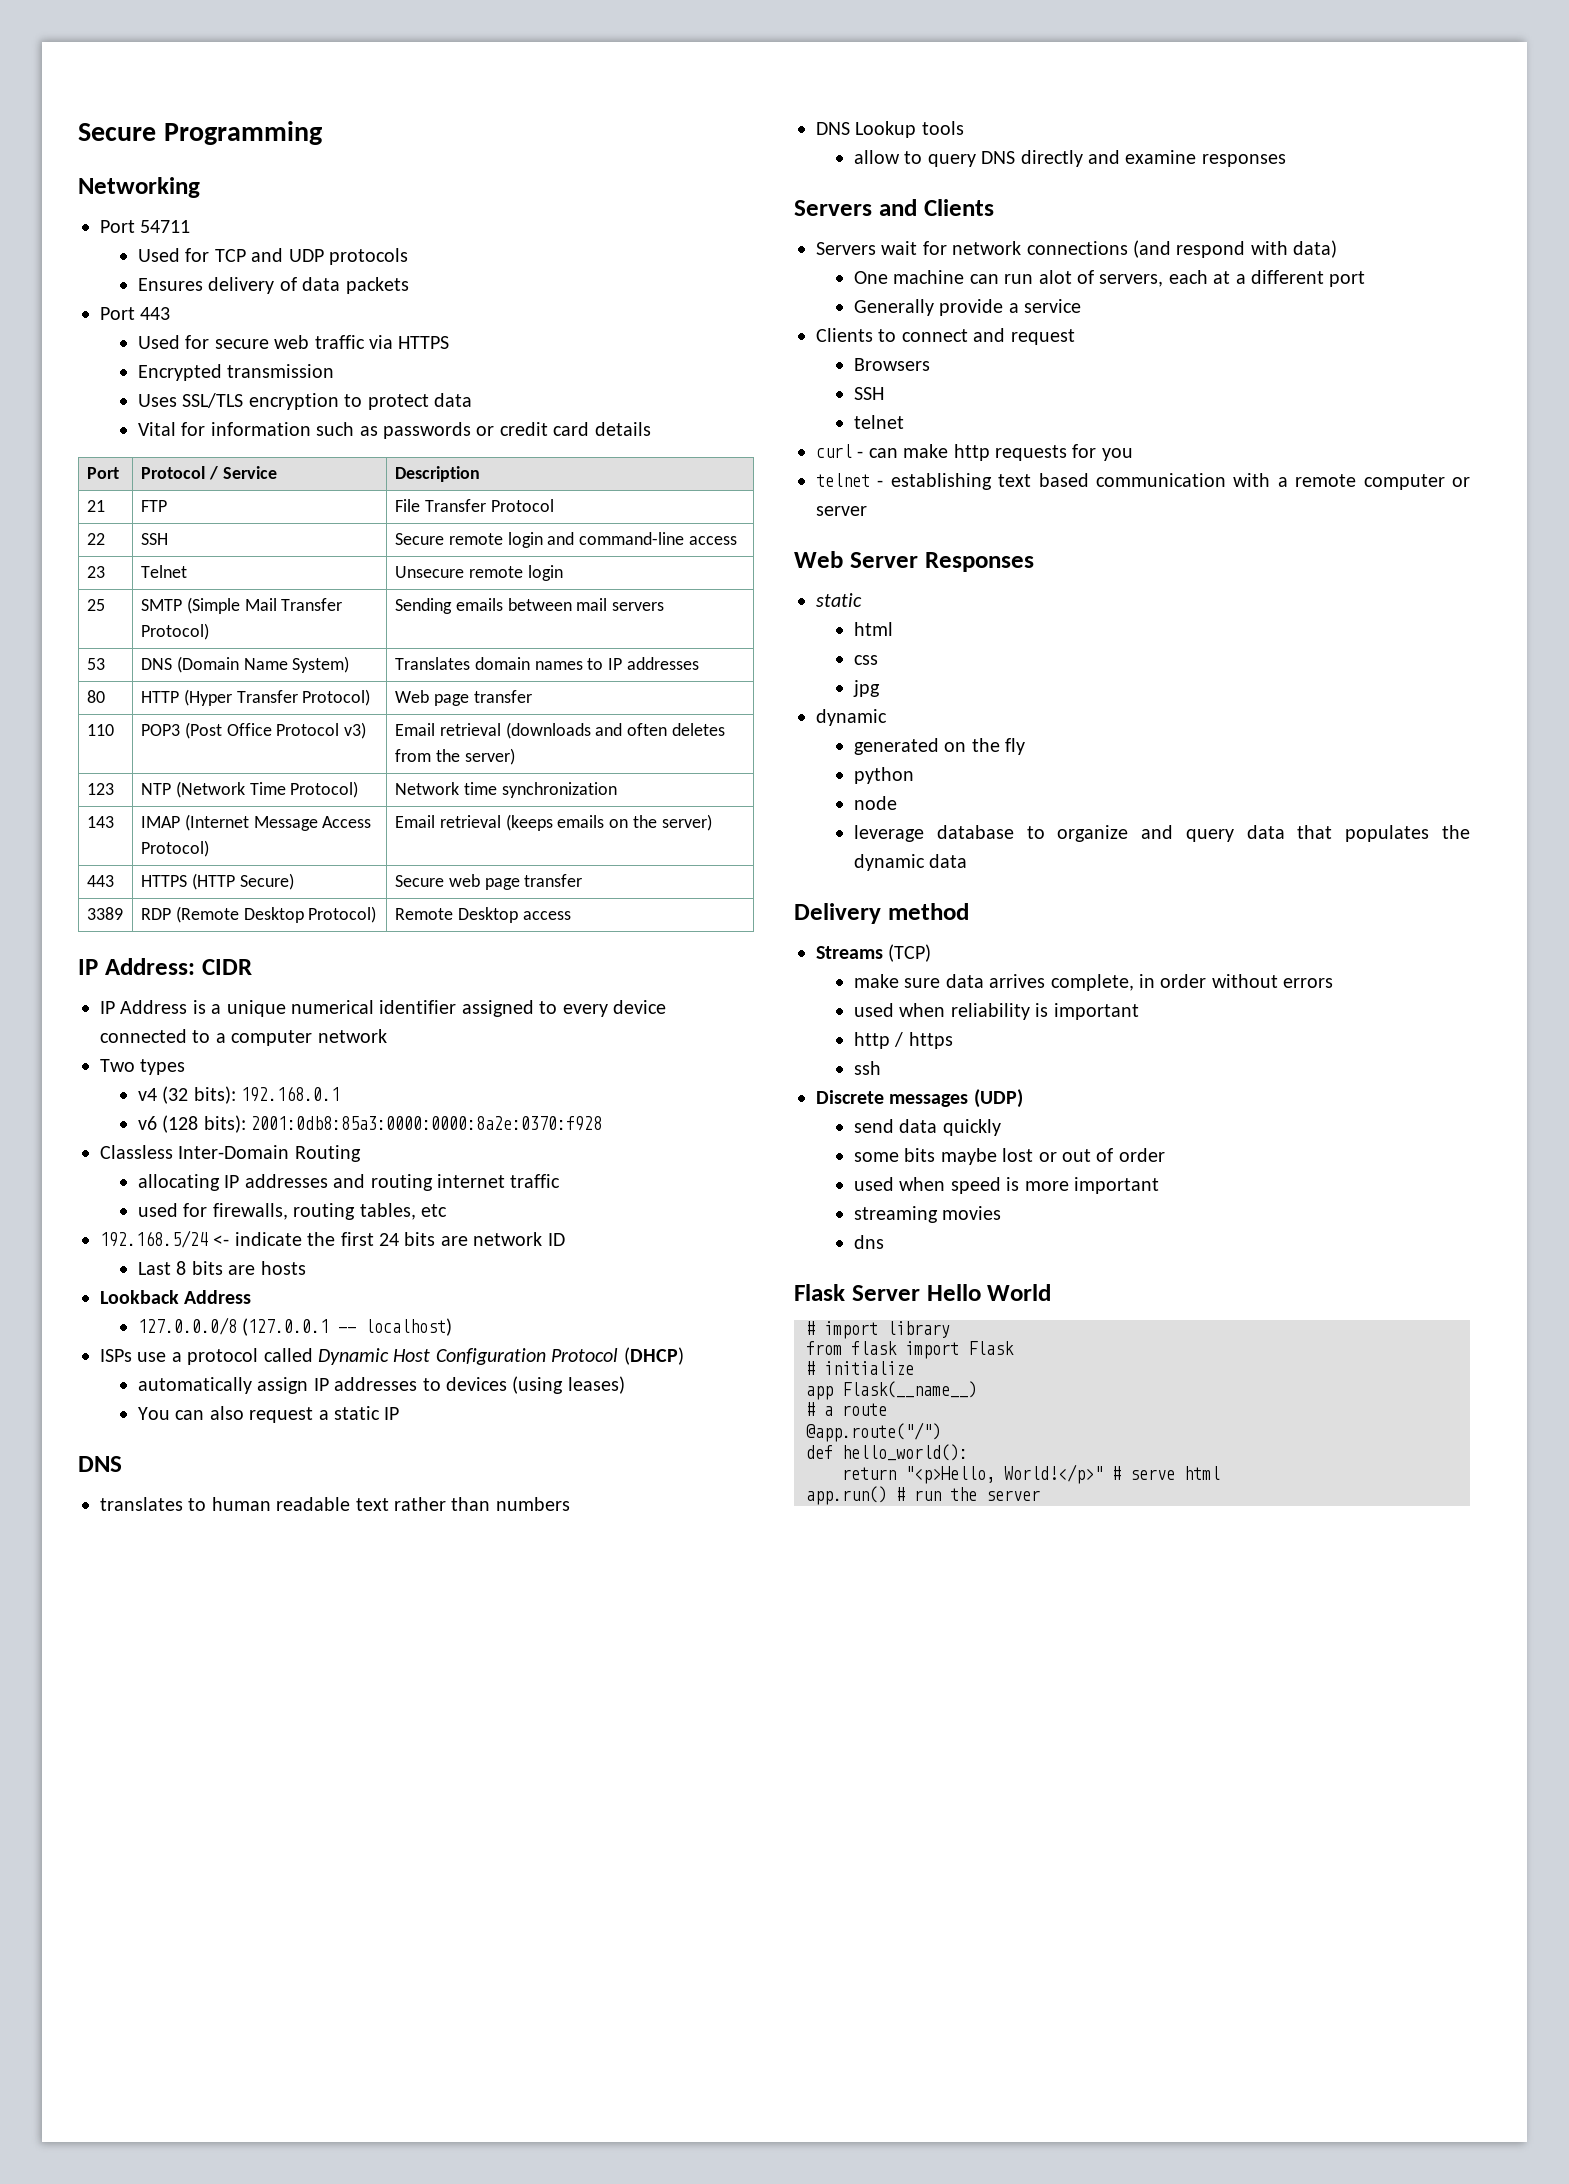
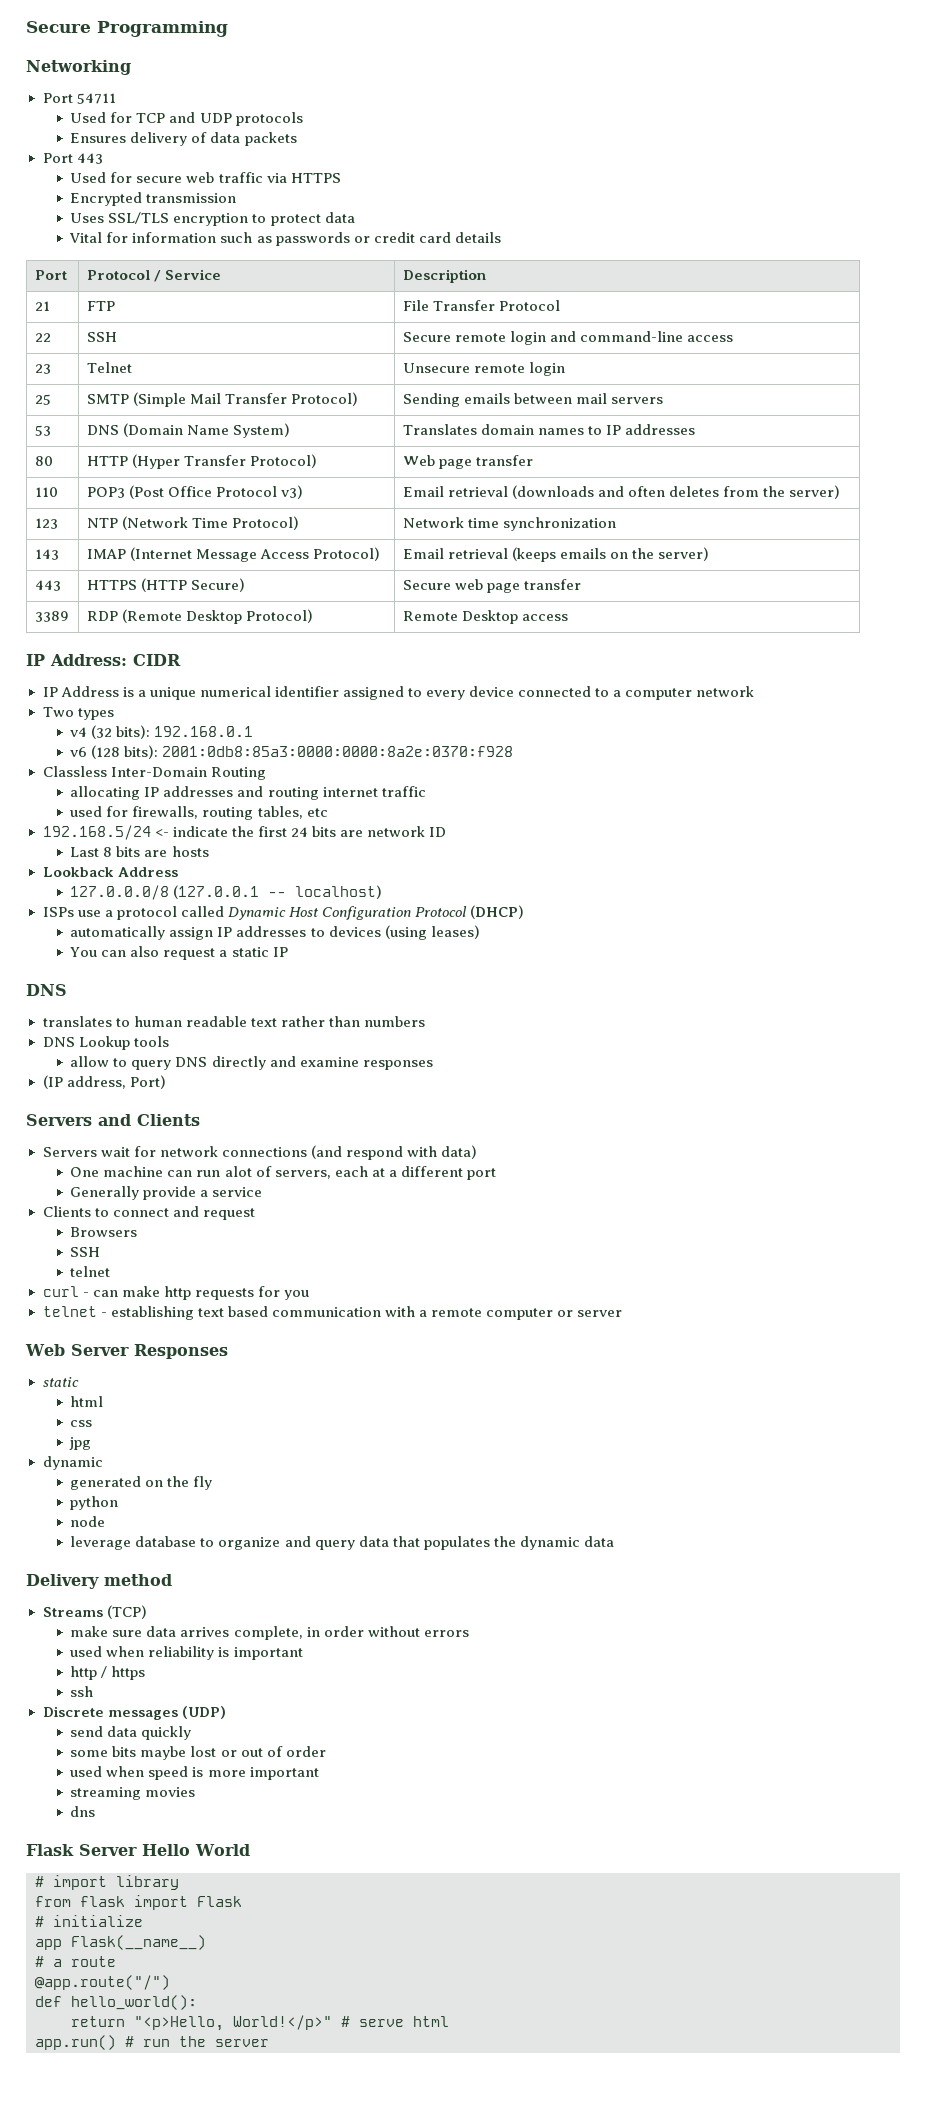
(1286, 160) none -> [42,1075,166,1089] // (IP address, Port)

